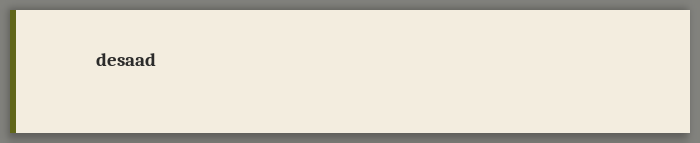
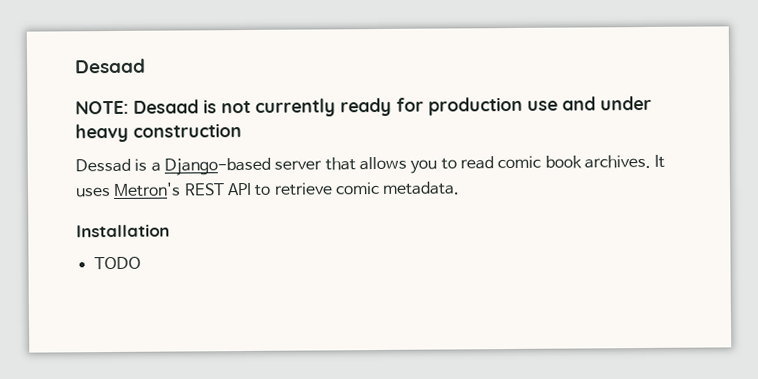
[96,53,156,66] desaad -> [75,58,146,74] [75,95,652,117] [75,123,242,143] [75,154,666,176] [75,181,461,198] [76,224,170,238] [93,256,141,270] Desaad // NOTE: Desaad is not currently ready for production use and under heavy construction // Dessad is a Django-based server that allows you to read comic book archives. It uses Metron's REST API to retrieve comic metadata. // Installation // TODO

